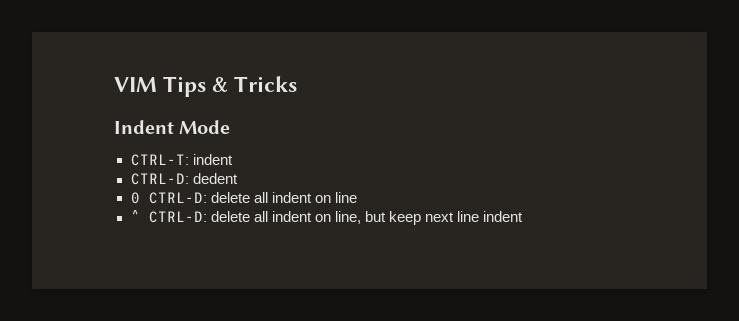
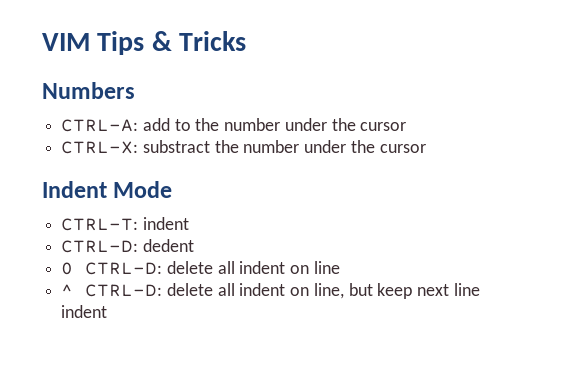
(298, 84) none -> [42,82,135,99] [61,118,407,132] [61,140,426,154] // Numbers // CTRL-A: add to the number under the cursor // CTRL-X: substract the number under the cursor

